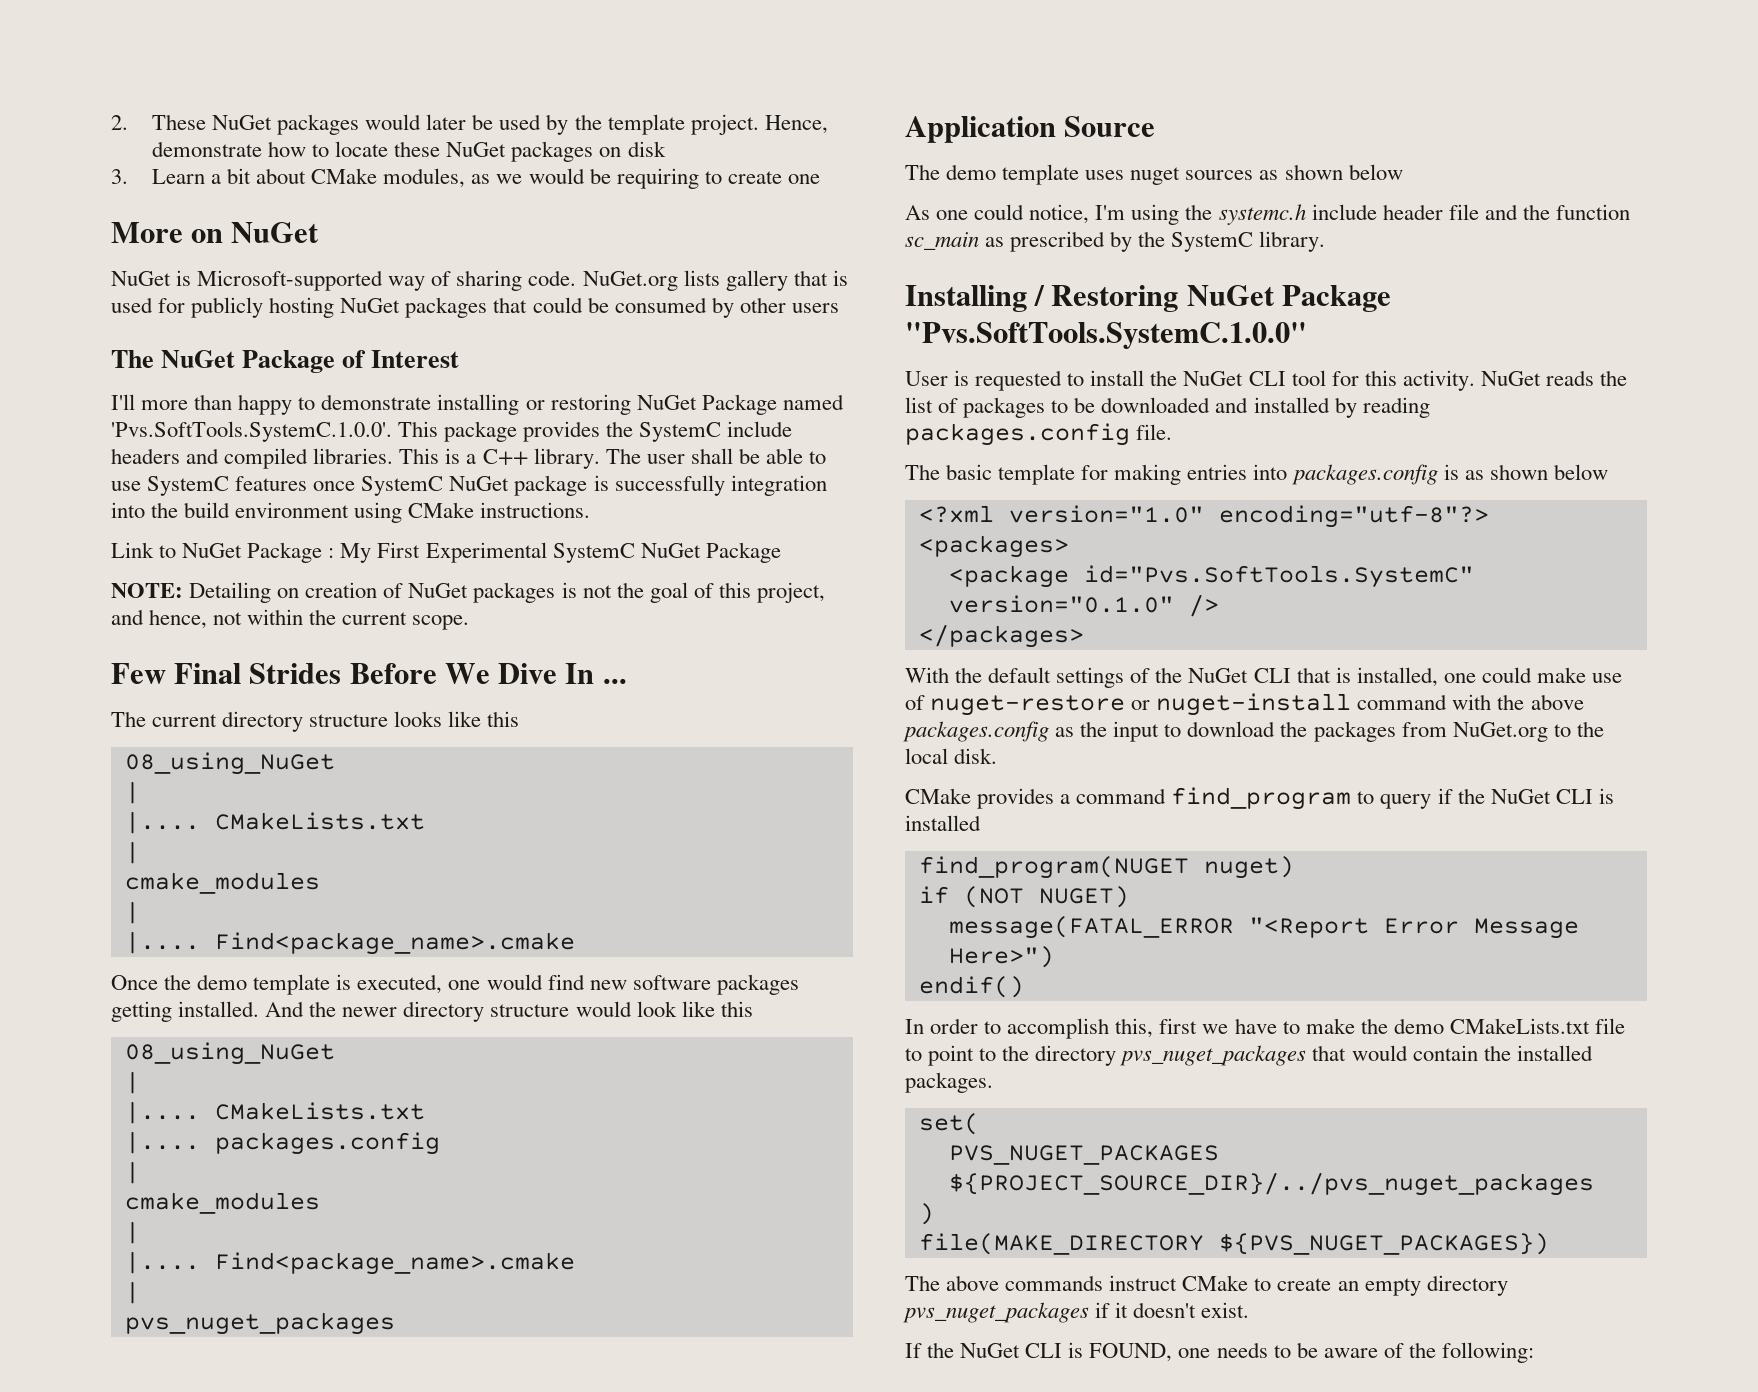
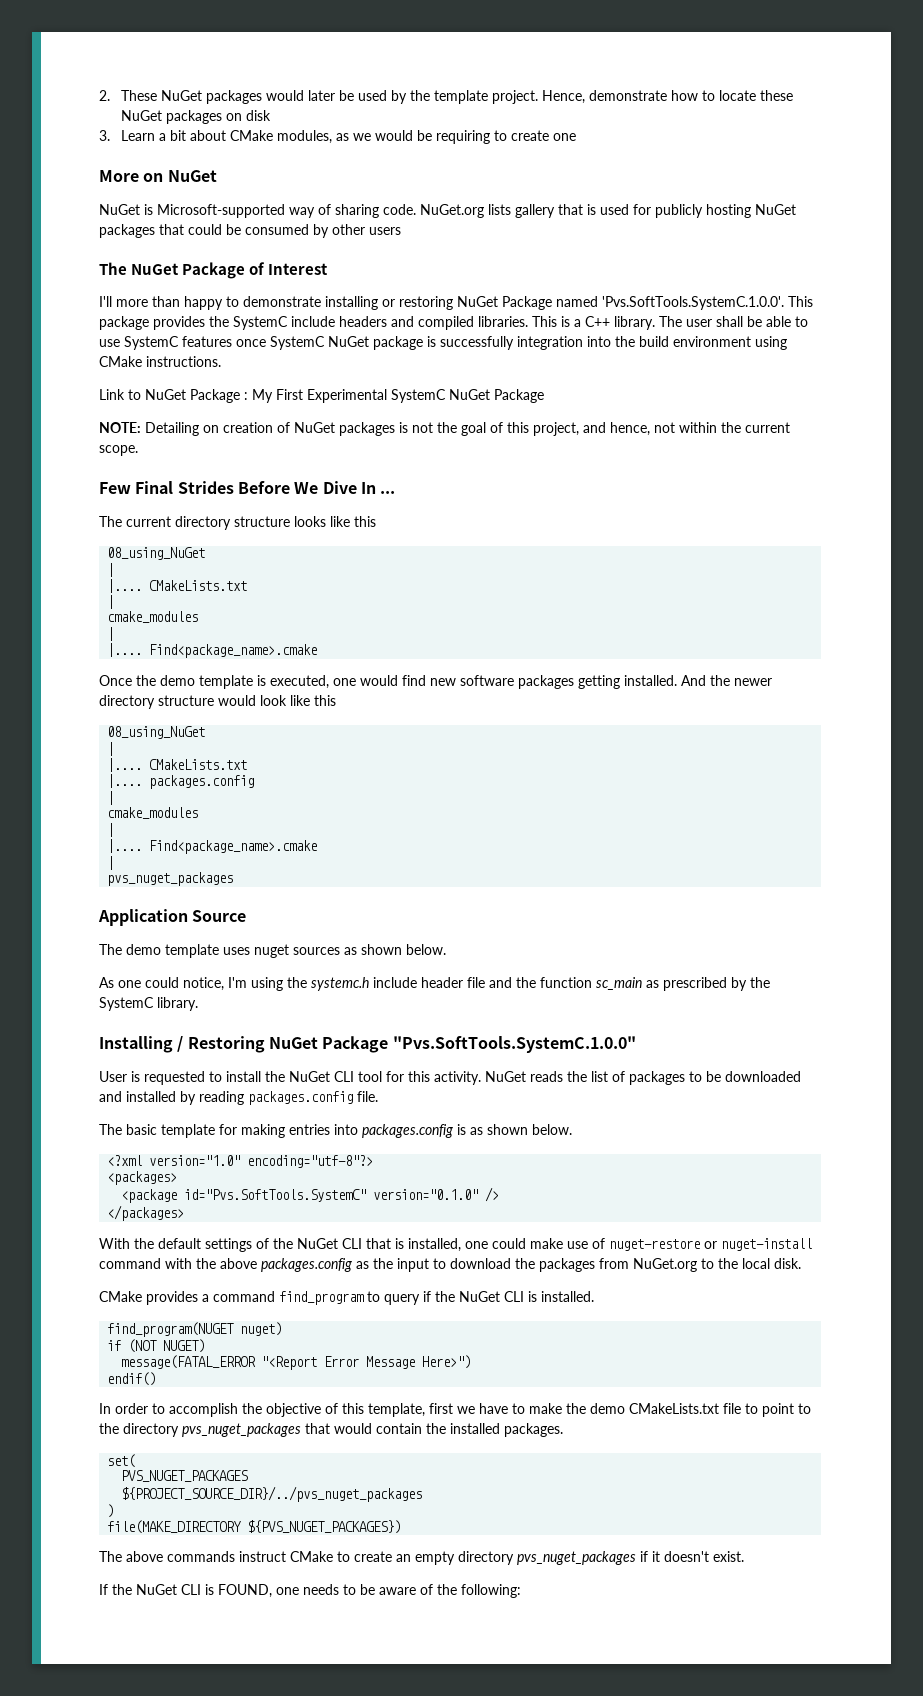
[1348,164,1403,180] below -> [406,944,446,955] below.
[1553,464,1608,480] below -> [532,1124,572,1135] below.
[905,815,981,831] installed -> [541,1291,594,1302] installed.
[1115,1018,1154,1038] this, -> [242,1403,425,1417] the objective of this template,

